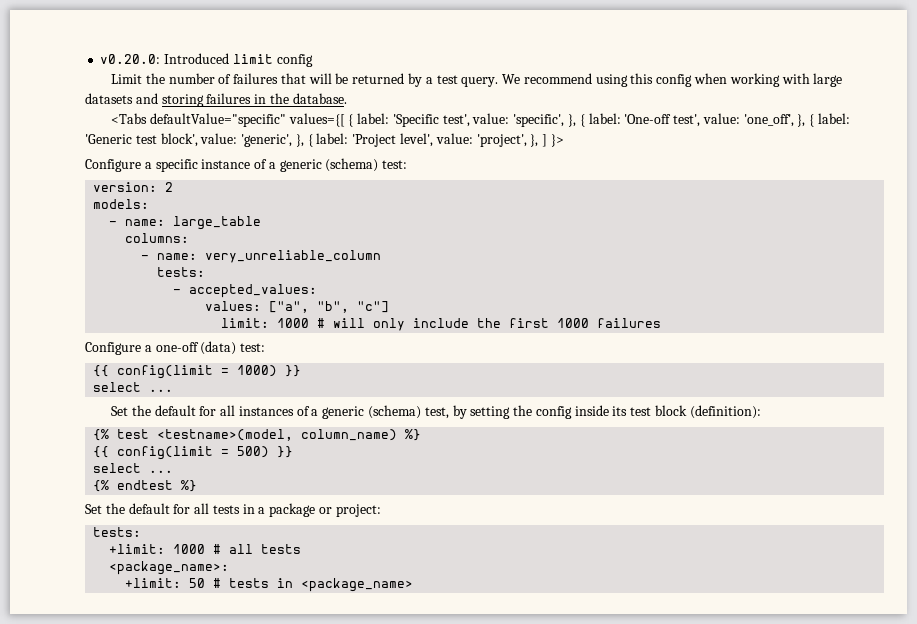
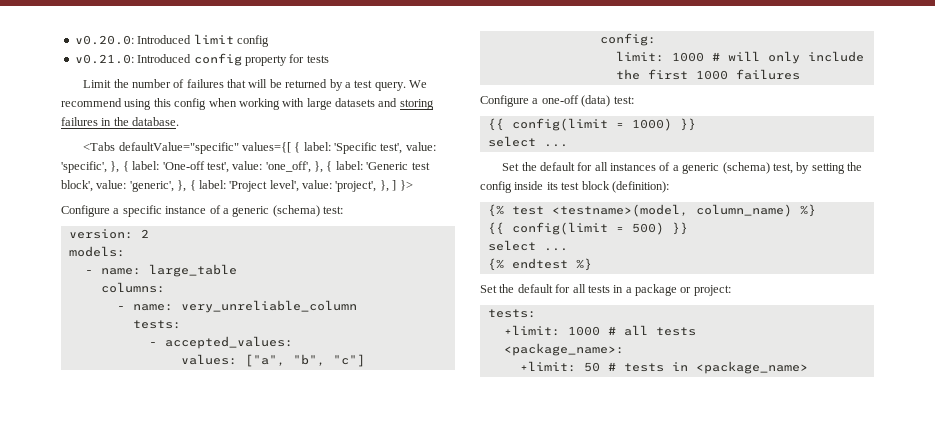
(313, 60) none -> [74,53,329,66] // v0.21.0: Introduced config property for tests
(390, 307) none -> [599,33,656,46] // config:

